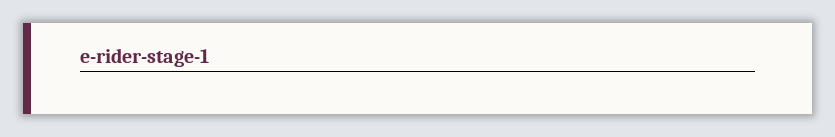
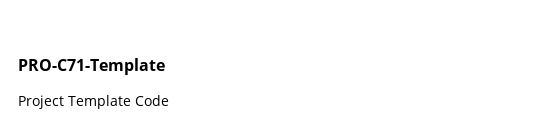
[80,48,209,67] e-rider-stage-1 -> [18,58,165,75] [18,95,169,109] PRO-C71-Template // Project Template Code

